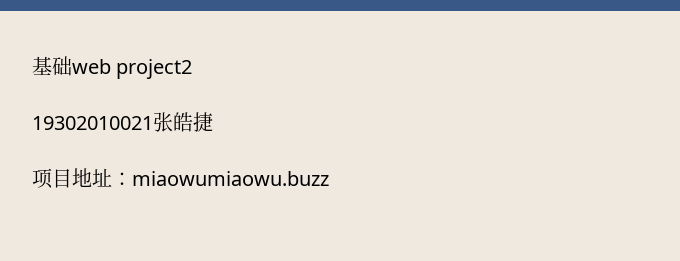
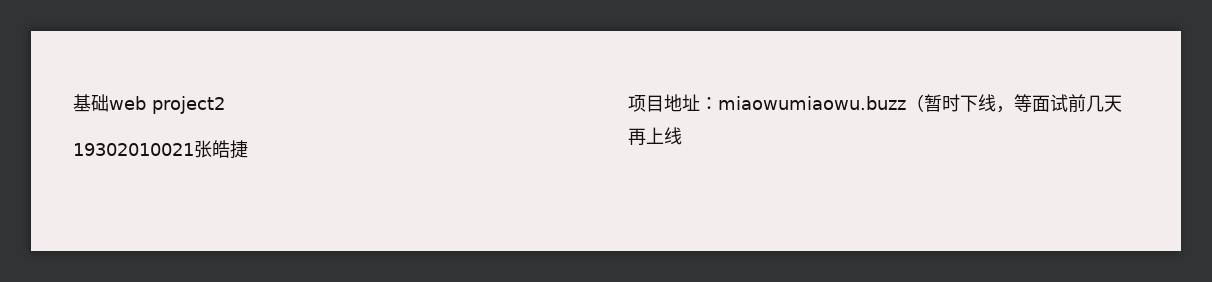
(329, 178) none -> [906,94,1122,113] [628,127,682,146] （暂时下线，等面试前几天再上线

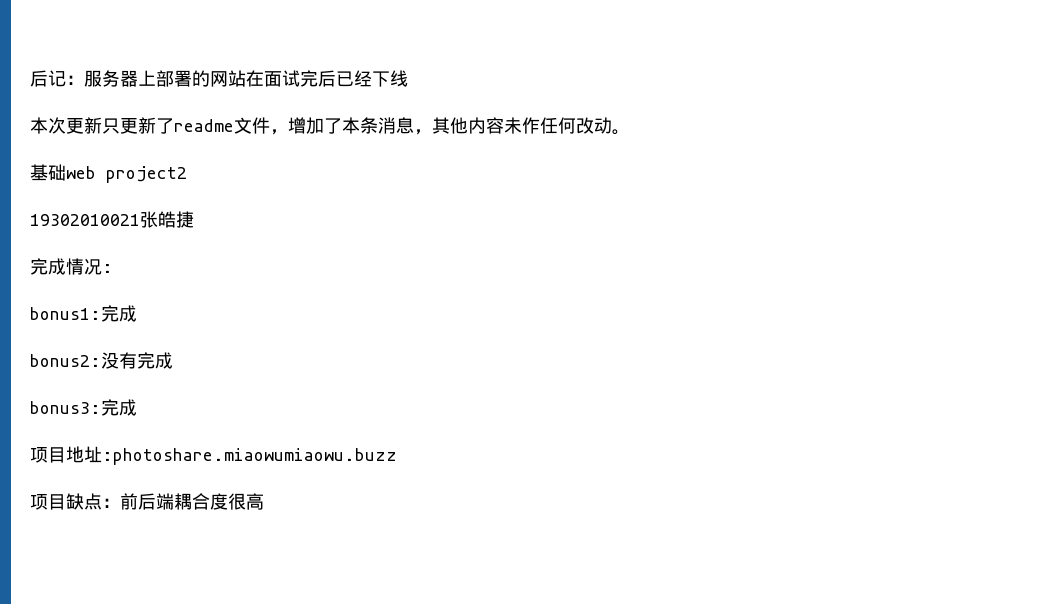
(73, 103) none -> [30,70,408,87] [30,117,630,135] 后记：服务器上部署的网站在面试完后已经下线 // 本次更新只更新了readme文件，增加了本条消息，其他内容未作任何改动。 //
[628,94,1122,113] [628,127,682,146] 项目地址：miaowumiaowu.buzz（暂时下线，等面试前几天再上线 -> [30,258,113,275] [30,305,137,322] [30,352,173,369] [30,399,137,416] [30,446,397,465] [30,493,264,510] 完成情况: // bonus1:完成 // bonus2:没有完成 // bonus3:完成 // 项目地址:photoshare.miaowumiaowu.buzz // 项目缺点：前后端耦合度很高

